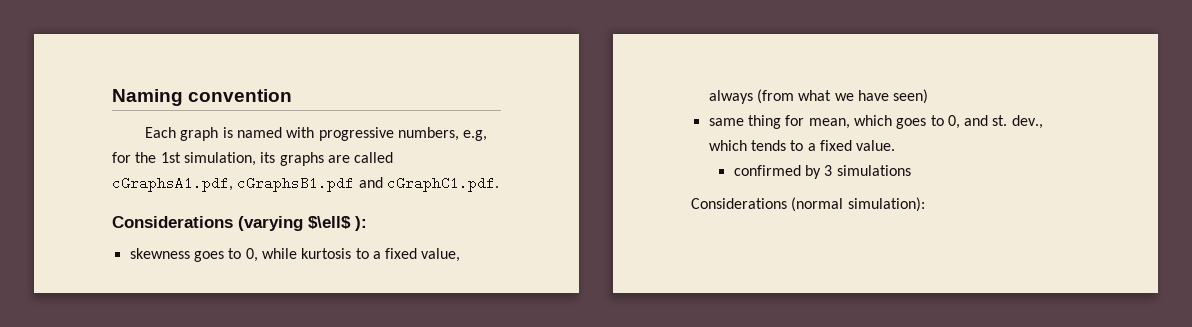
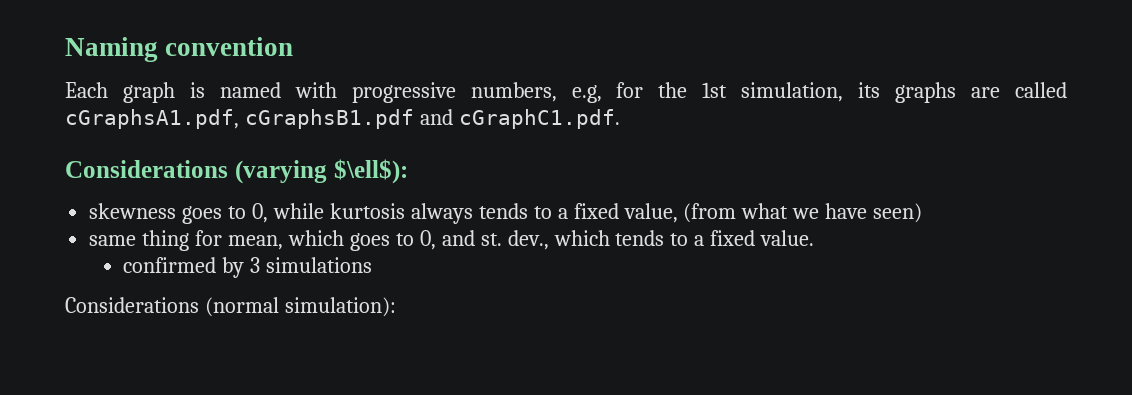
[308,216,367,231] $\ell$ ): -> [333,159,408,184] $\ell$):
(352, 253) none -> [410,203,528,224] always tends
[708,90,753,104] always -> (678, 213) none

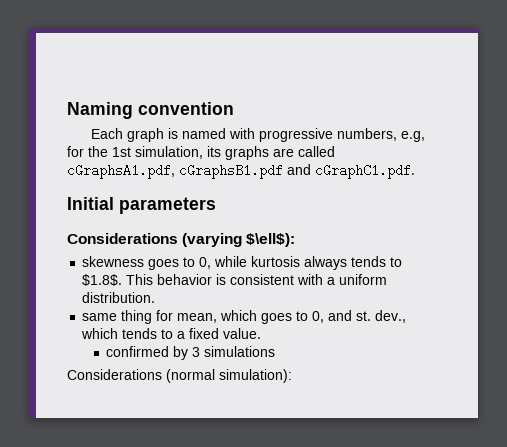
(620, 119) none -> [67,197,216,214] // Initial parameters
[557,203,923,223] a fixed value, (from what we have seen) -> [82,274,388,286] [82,292,156,303] $1.8$. This behavior is consistent with a uniform distribution.

